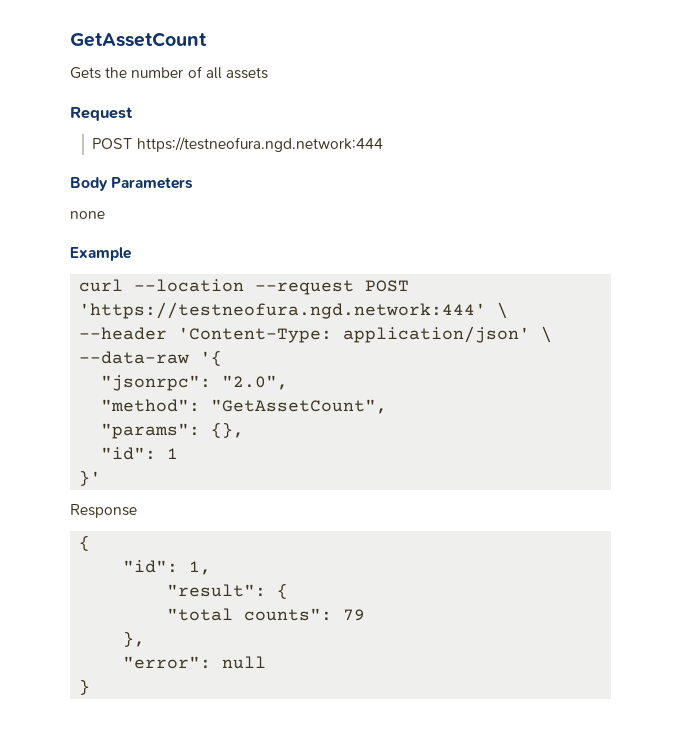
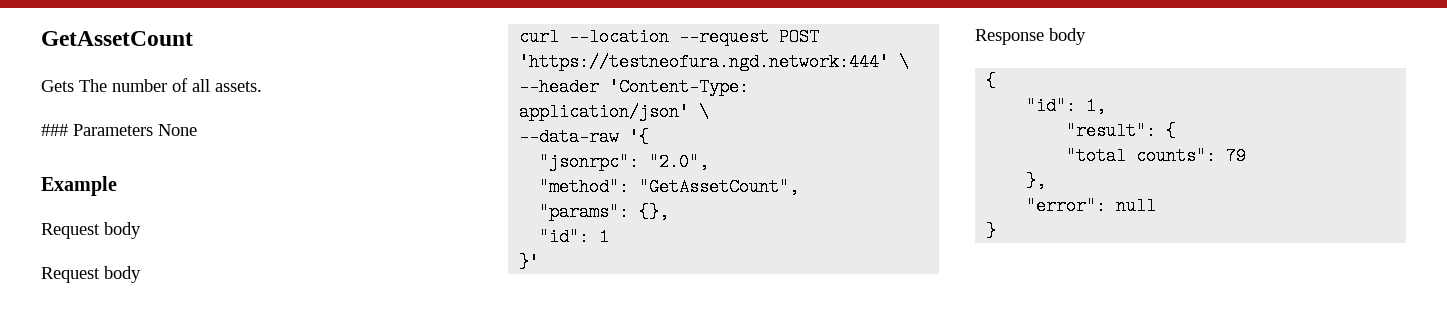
[105,67,128,78] the -> [79,79,107,92] The
[225,67,268,79] [70,107,133,121] [92,137,383,152] [70,177,194,191] [70,211,105,219] [70,247,131,261] assets // Request // POST https://testneofura.ngd.network:444 // Body Parameters // none // Example -> [215,81,262,92] [41,124,197,136] [41,176,117,196] [41,222,141,239] [41,266,141,283] assets. // ### Parameters None // Example // Request body // Request body
(137, 511) none -> [1049,28,1086,45] body

